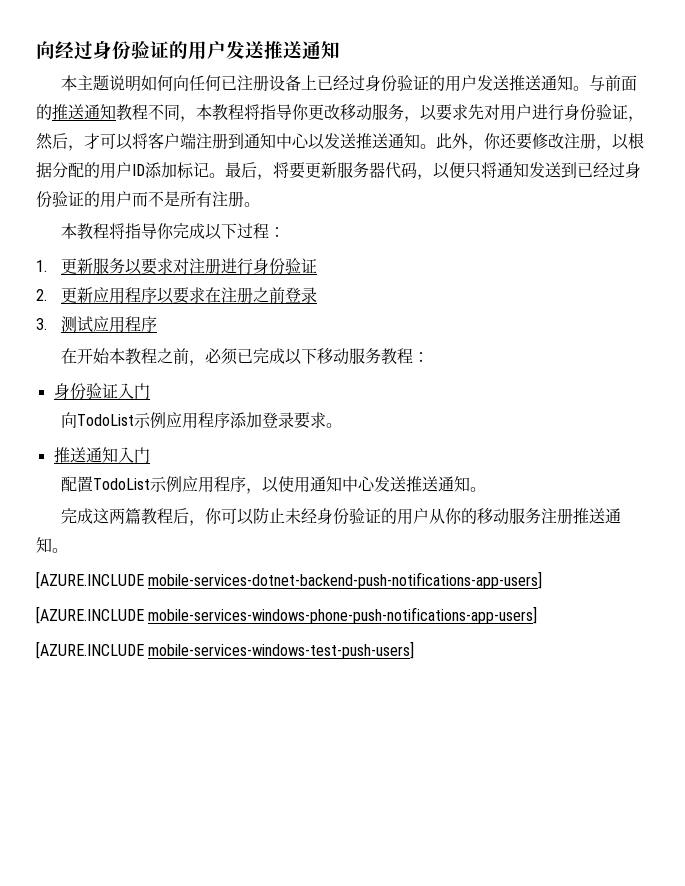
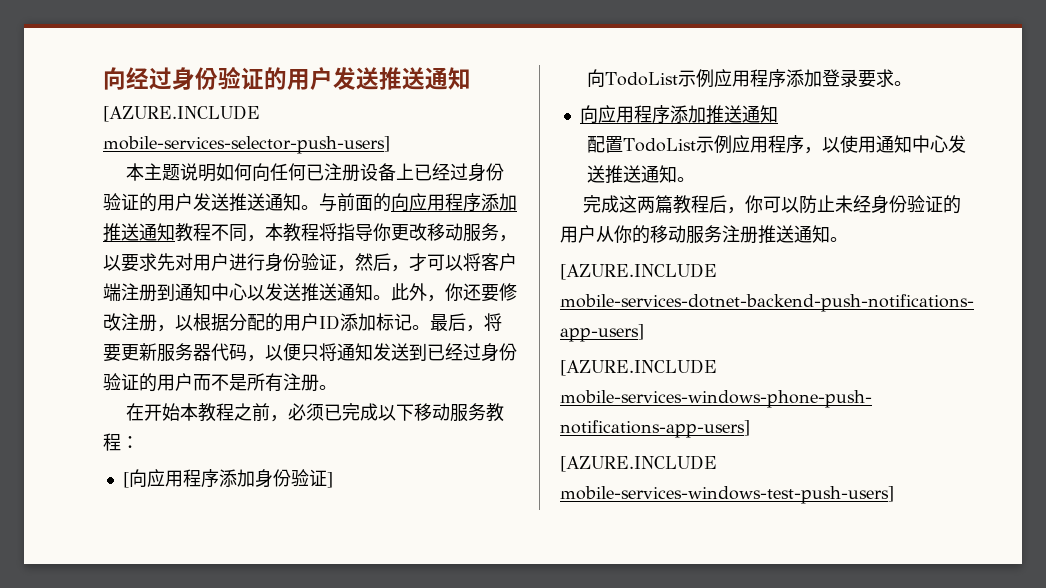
(340, 50) none -> [103,105,260,122] [103,136,390,154] // [AZURE.INCLUDE mobile-services-selector-push-users]
(52, 112) none -> [391,193,517,212] 向应用程序添加
[60,223,285,240] [36,258,318,275] [36,287,318,304] [36,316,158,333] // 本教程将指导你完成以下过程： // 1.更新服务以要求对注册进行身份验证 // 2.更新应用程序以要求在注册之前登录 // 3.测试应用程序 -> (337, 387) none
[53,383,150,400] 身份验证入门 -> [122,469,333,488] [向应用程序添加身份验证]
[53,447,150,463] 推送通知入门 -> [579,105,778,124] 向应用程序添加推送通知

